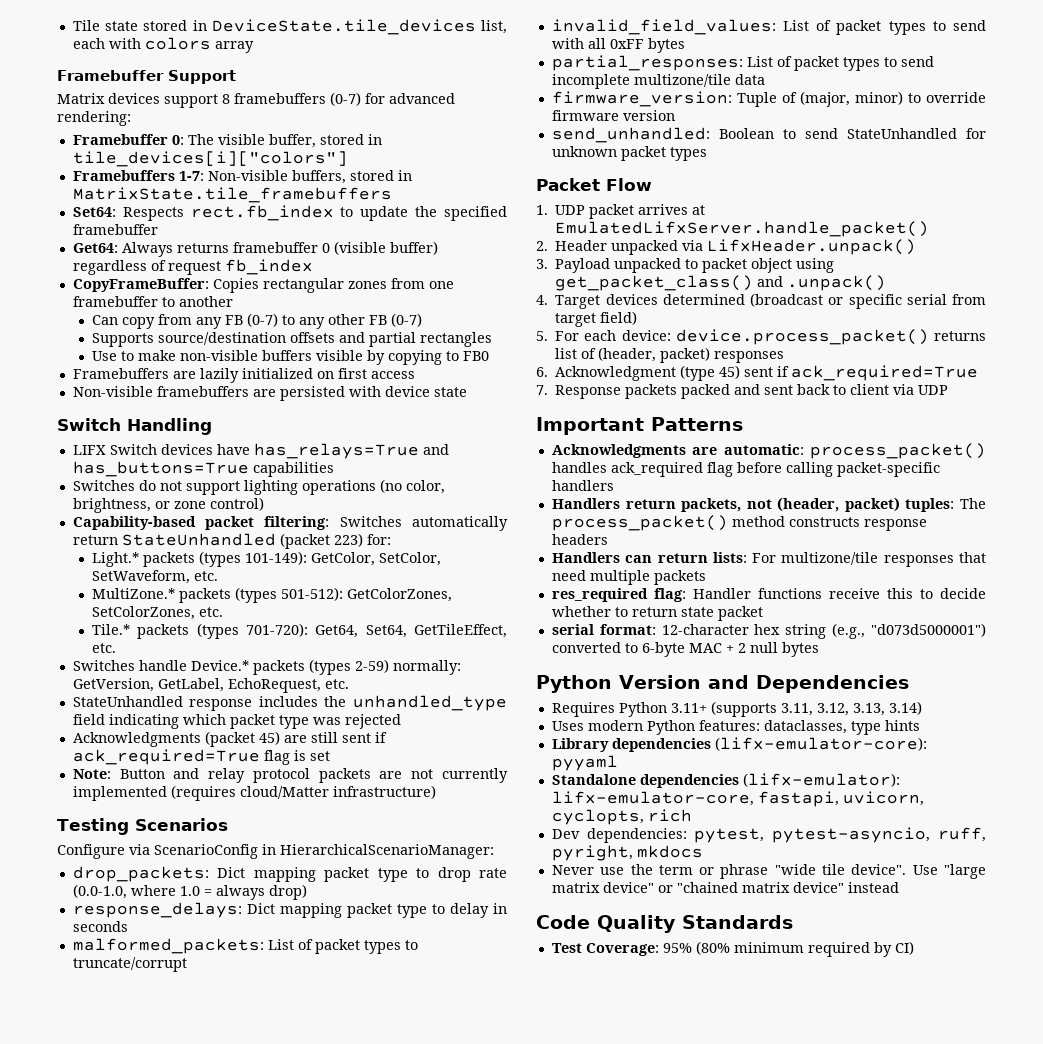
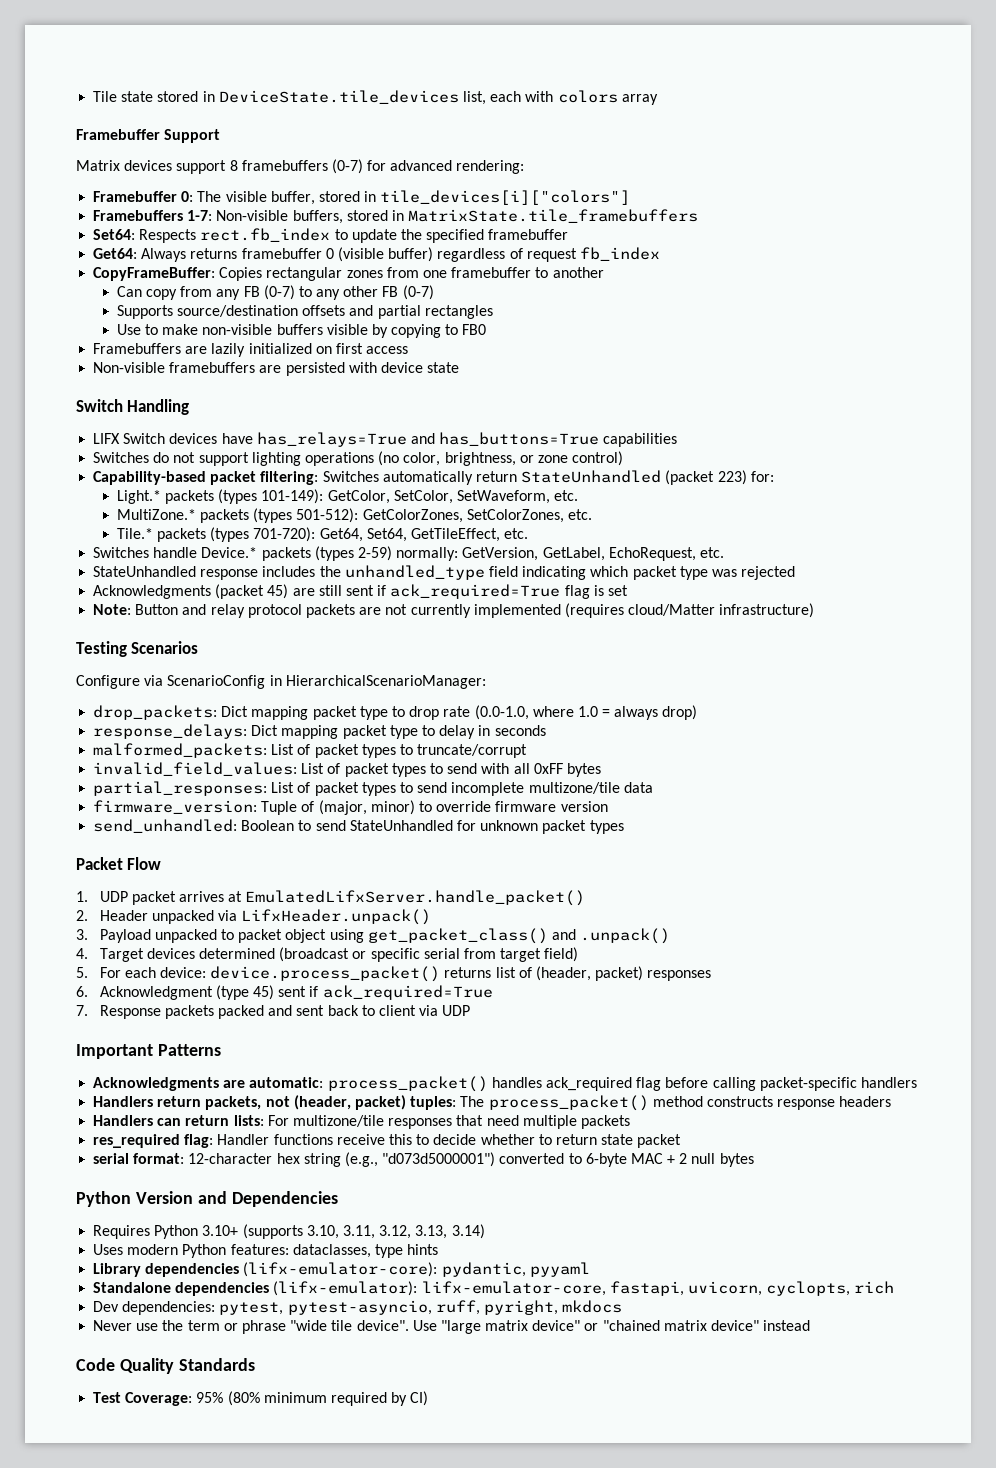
[670,701,777,717] 3.11+ (supports -> [202,1224,339,1239] 3.10+ (supports 3.10,
(927, 744) none -> [441,1262,526,1277] pydantic,

